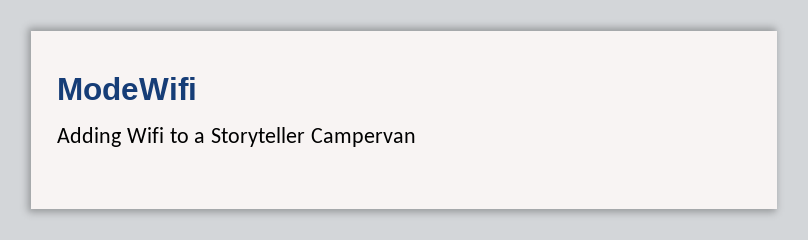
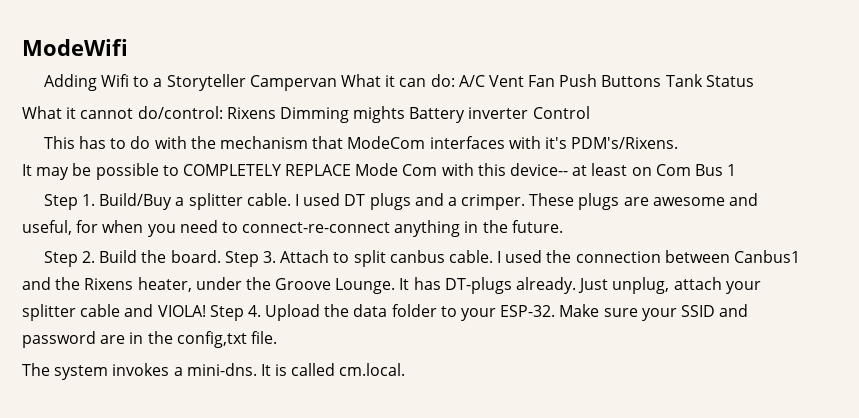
(417, 137) none -> [340,74,754,87] [22,106,590,123] [43,136,679,149] [22,163,737,180] [43,193,759,210] [22,220,563,237] [43,250,801,267] [22,277,761,294] [22,304,749,321] [22,331,277,348] [22,363,406,380] What it can do: A/C Vent Fan Push Buttons Tank Status // What it cannot do/control: Rixens Dimming mights Battery inverter Control // This has to do with the mechanism that ModeCom interfaces with it's PDM's/Rixens. // It may be possible to COMPLETELY REPLACE Mode Com with this device-- at least on Com Bus 1 // Step 1. Build/Buy a splitter cable. I used DT plugs and a crimper. These plugs are awesome and useful, for when you need to connect-re-connect anything in the future. // Step 2. Build the board. Step 3. Attach to split canbus cable. I used the connection between Canbus1 and the Rixens heater, under the Groove Lounge. It has DT-plugs already. Just unplug, attach your splitter cable and VIOLA! Step 4. Upload the data folder to your ESP-32. Make sure your SSID and password are in the config,txt file. // The system invokes a mini-dns. It is called cm.local.

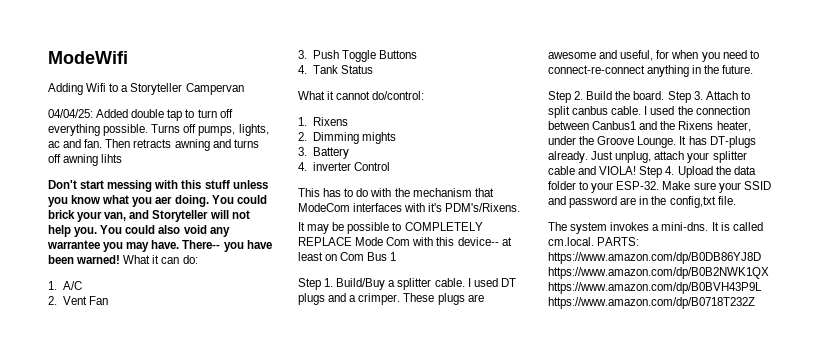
(337, 83) none -> [48,109,233,121] [48,124,269,136] [48,139,259,151] [48,154,123,166] [48,180,268,192] [48,195,267,207] [48,210,250,222] [48,225,230,237] [47,240,272,252] [48,255,121,264] // 04/04/25: Added double tap to turn off everything possible. Turns off pumps, lights, ac and fan. Then retracts awning and turns off awning lihts // Don't start messing with this stuff unless you know what you aer doing. You could brick your van, and Storyteller will not help you. You could also void any warrantee you may have. There-- you have been warned!
(455, 80) none -> [48,281,57,290] // 1.
(485, 81) none -> [48,296,57,305] // 2.
[559,74,598,87] Push -> [298,50,376,62] // 3. Push Toggle
(662, 81) none -> [298,65,307,74] // 4.
[226,107,276,119] Rixens -> [298,117,348,126] [298,132,307,141] // 1. Rixens // 2.
(406, 114) none -> [298,147,307,156] // 3.
(466, 115) none -> [298,162,307,171] // 4.
(406, 369) none -> [597,237,640,246] [548,252,761,264] [548,267,769,279] [548,282,762,294] [548,297,755,309] PARTS: https://www.amazon.com/dp/B0DB86YJ8D https://www.amazon.com/dp/B0B2NWK1QX https://www.amazon.com/dp/B0BVH43P9L https://www.amazon.com/dp/B0718T232Z

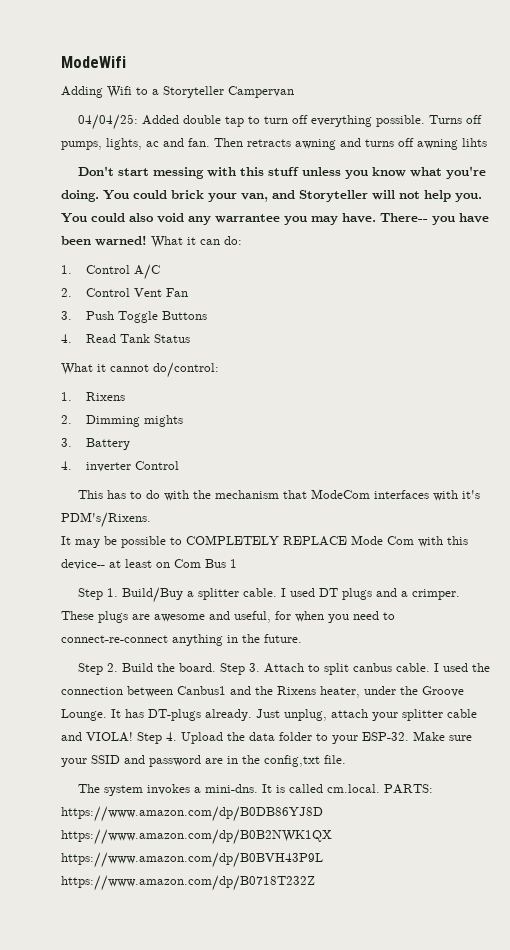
[132,196,173,207] you aer -> [446,166,487,179] you're
(57, 285) none -> [85,265,130,274] Control
(57, 300) none -> [85,288,130,297] Control
(307, 69) none -> [85,334,116,343] Read

